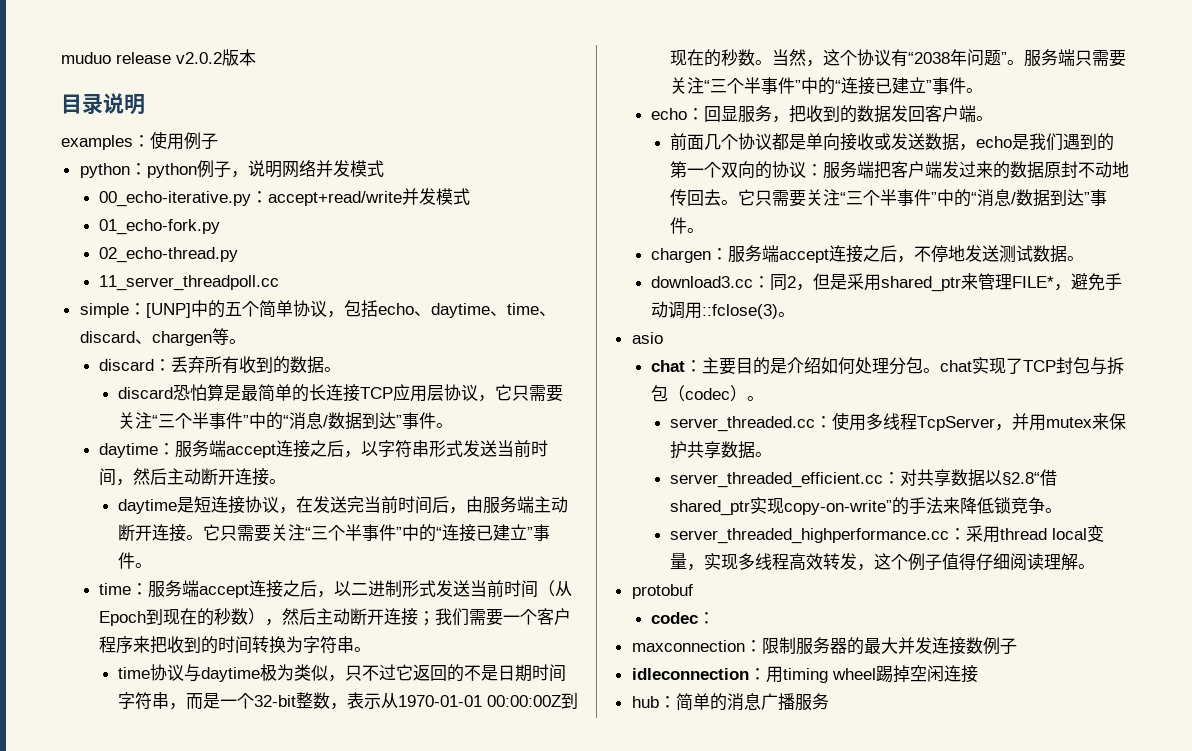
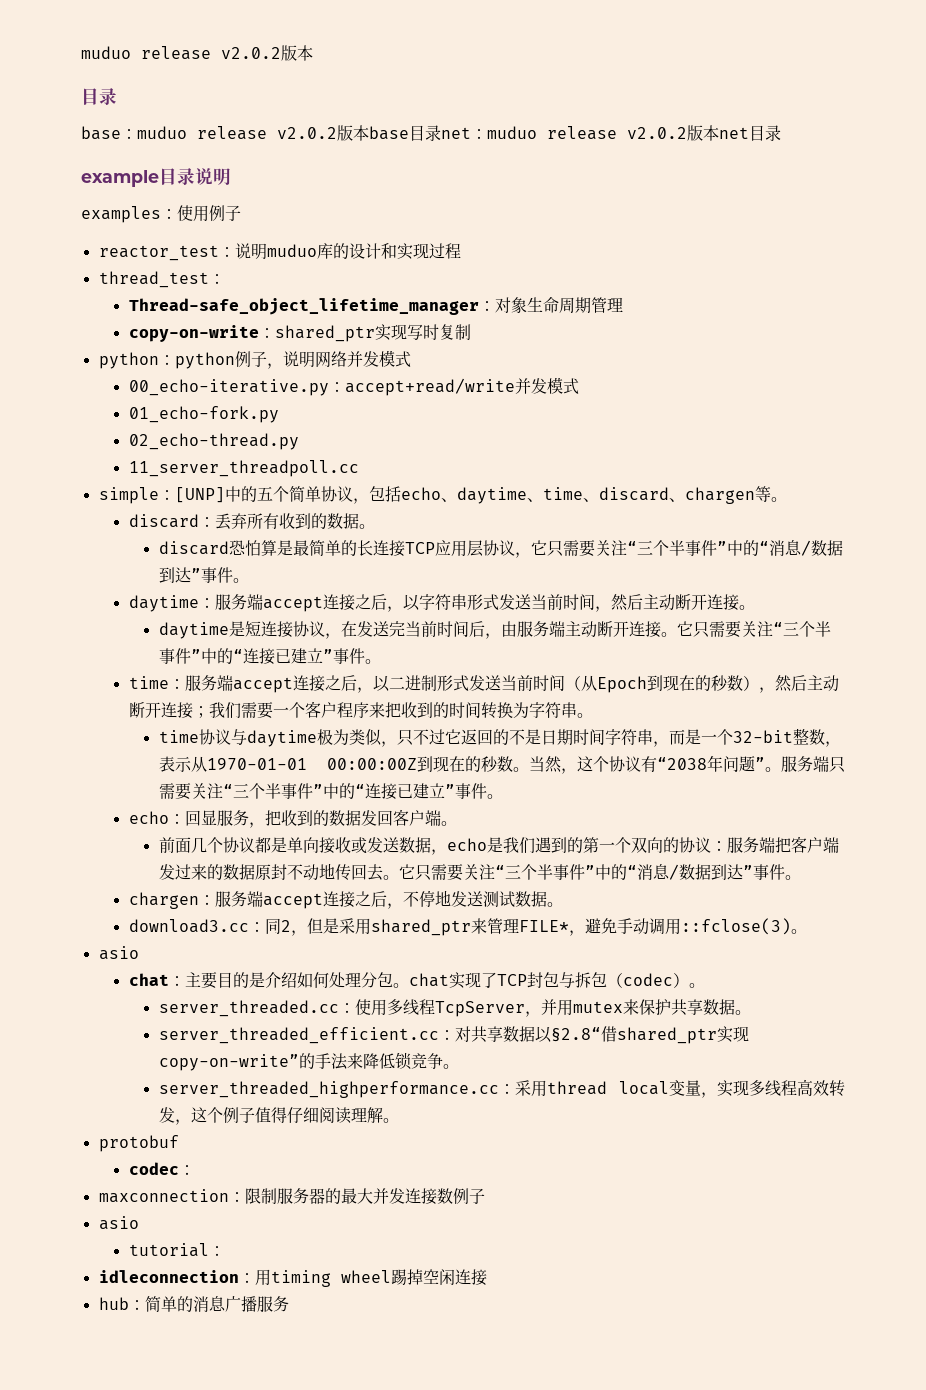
(103, 104) none -> [81,125,781,141] [81,168,195,187] // base：muduo release v2.0.2版本base目录net：muduo release v2.0.2版本net目录 // example目录
(218, 141) none -> [98,243,461,261] [98,271,225,288] [128,297,623,315] [128,324,471,342] // reactor_test：说明muduo库的设计和实现过程 // thread_test： // Thread-safe_object_lifetime_manager：对象生命周期管理 // copy-on-write：shared_ptr实现写时复制
(1017, 646) none -> [98,1216,139,1230] [128,1243,225,1257] // asio // tutorial：

